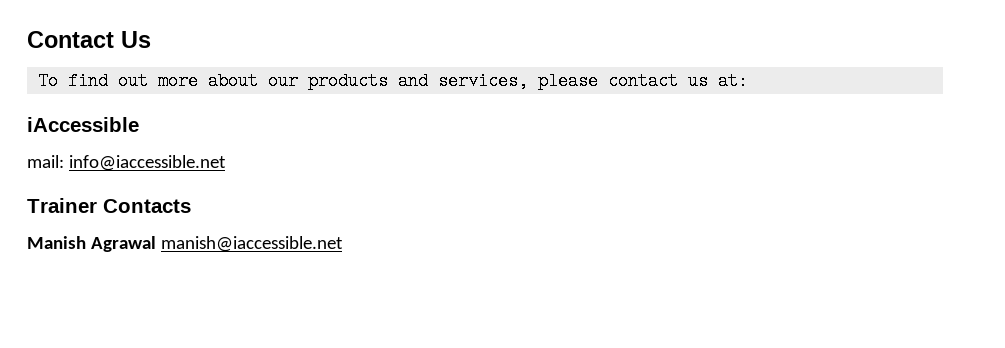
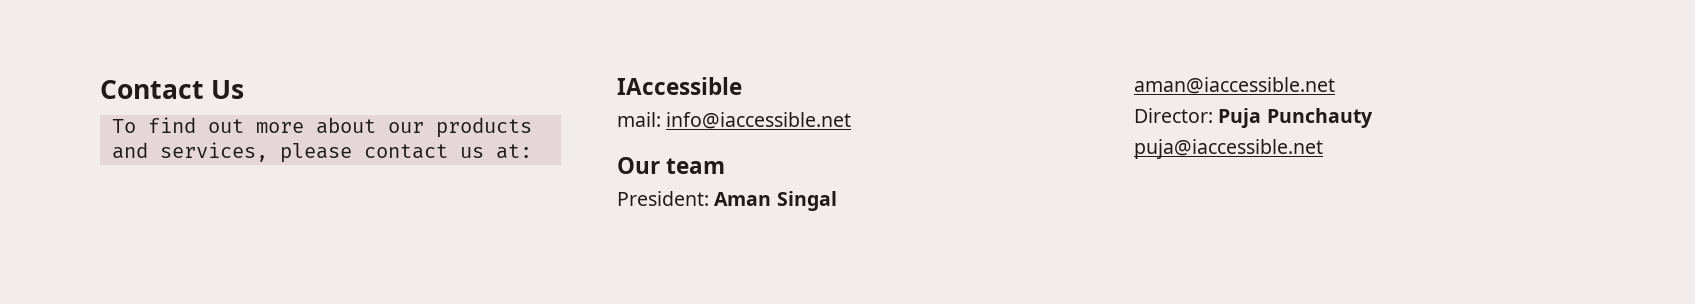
[27,117,139,132] iAccessible -> [617,77,742,95] IAccessible
[27,198,191,213] [27,236,343,252] Trainer Contacts // Manish Agrawal manish@iaccessible.net -> [617,157,726,174] [617,191,837,211] [1134,77,1335,94] [1134,108,1373,128] [1134,139,1323,159] Our team // President: Aman Singal // aman@iaccessible.net // Director: Puja Punchauty // puja@iaccessible.net

